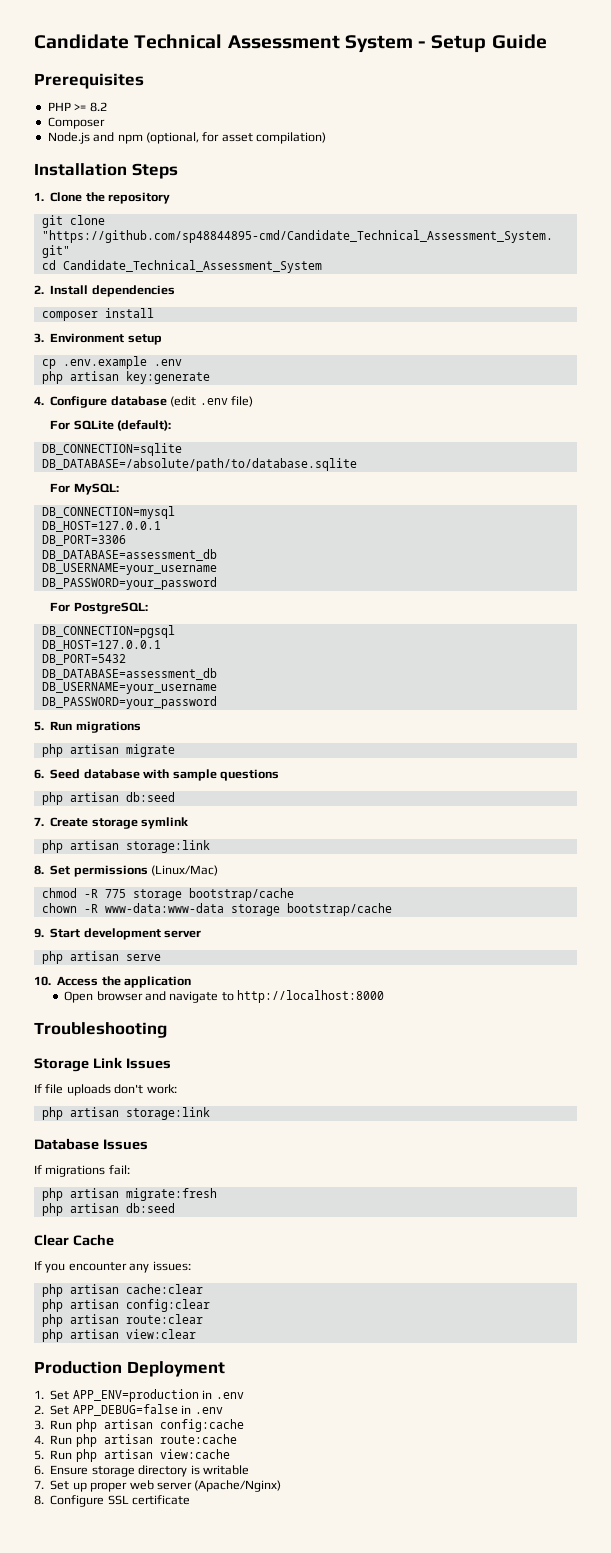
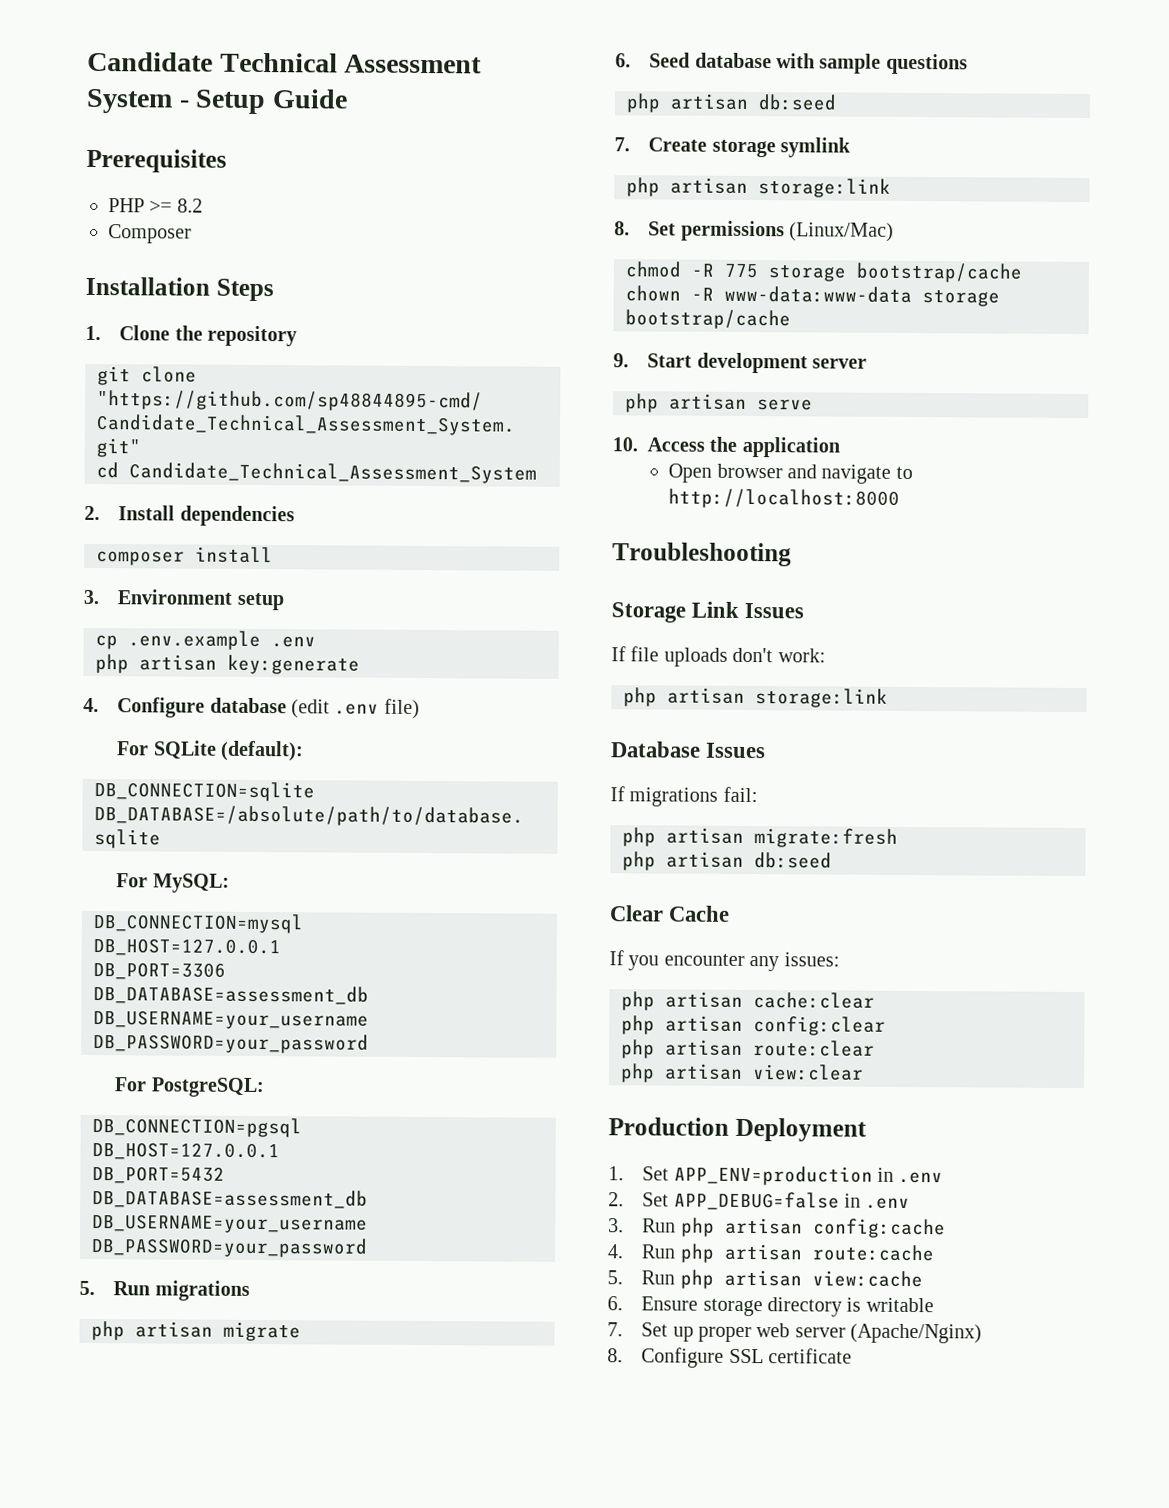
[47,132,326,144] // Node.js and npm (optional, for asset compilation) -> (192, 234) none

